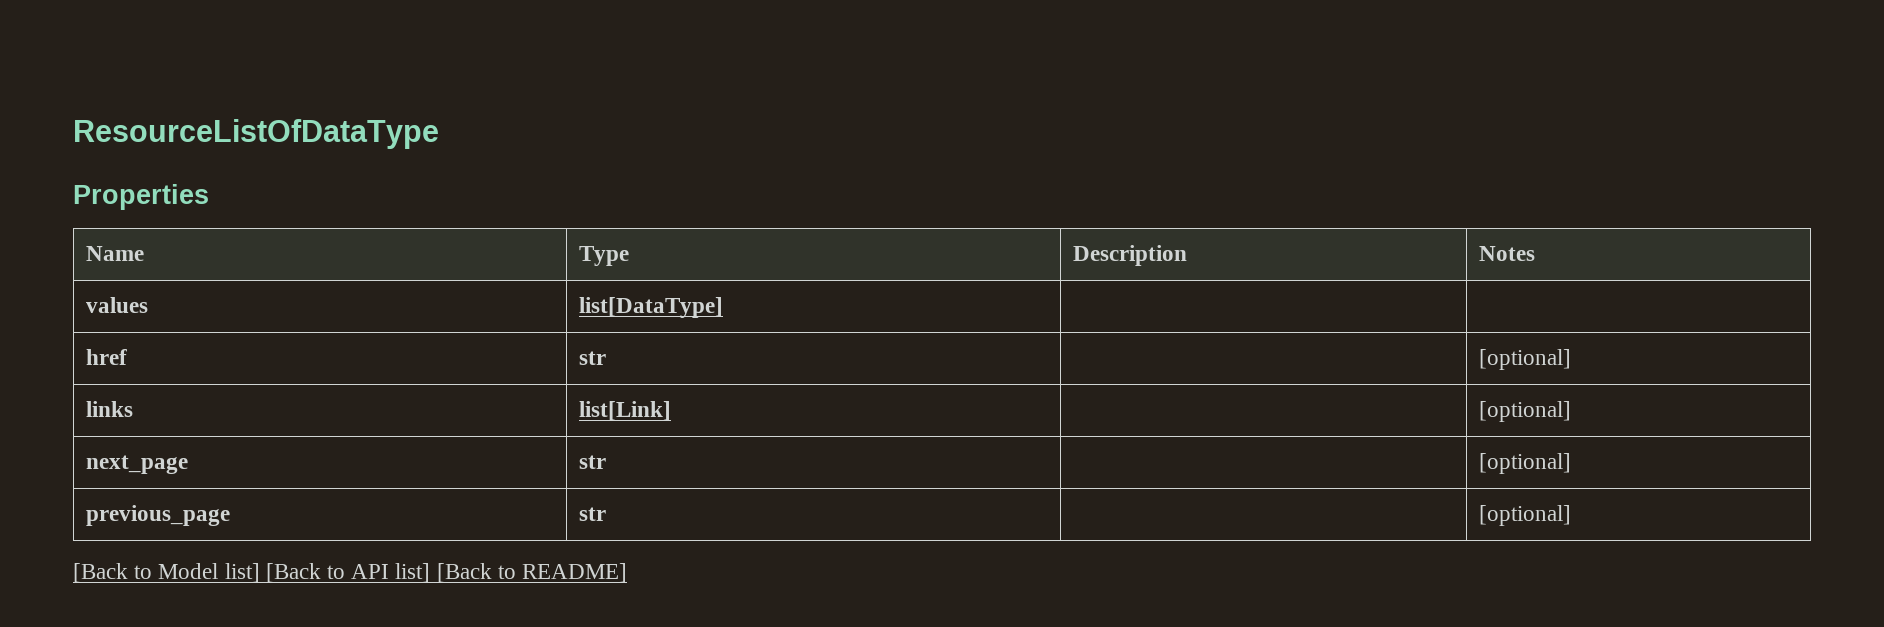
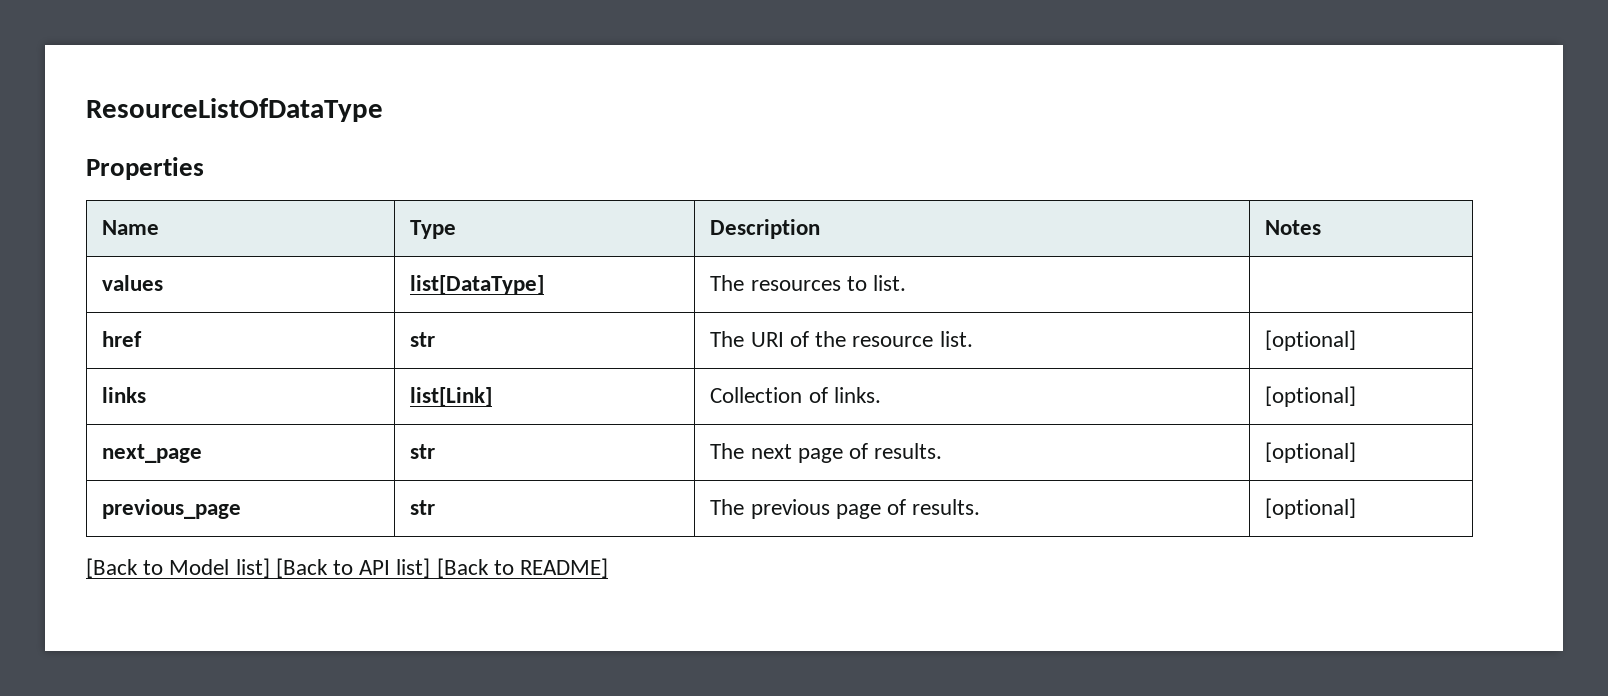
[85,349,127,365] [578,351,606,365] | // href | str | -> [710,275,907,291] [102,331,143,347] [410,332,436,347] [710,331,973,347] The resources to list. | // href | str | The URI of the resource list.
(671, 411) none -> [710,387,881,403] Collection of links.
[1478,453,1571,474] [85,505,230,526] [578,507,606,521] | [optional] // previous_page | str | -> [710,443,943,463] [1265,442,1357,463] [102,499,242,519] [410,500,436,515] [710,499,981,519] The next page of results. | [optional] // previous_page | str | The previous page of results.

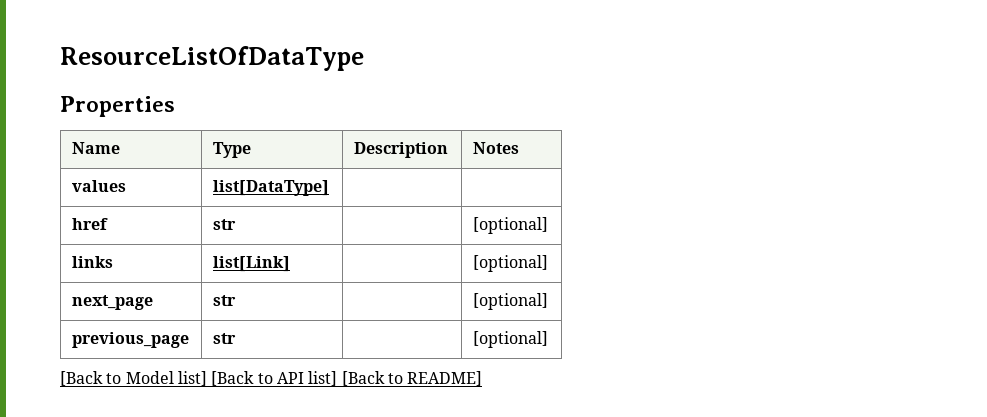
[710,275,907,291] [102,331,143,347] [410,332,436,347] [710,331,973,347] The resources to list. | // href | str | The URI of the resource list. -> [71,218,108,230] [212,219,236,230] | // href | str |
[710,387,881,403] Collection of links. -> (290, 264) none
[710,443,943,463] [1265,442,1357,463] [102,499,242,519] [410,500,436,515] [710,499,981,519] The next page of results. | [optional] // previous_page | str | The previous page of results. -> [472,293,548,310] [71,332,189,348] [212,333,236,344] | [optional] // previous_page | str |

